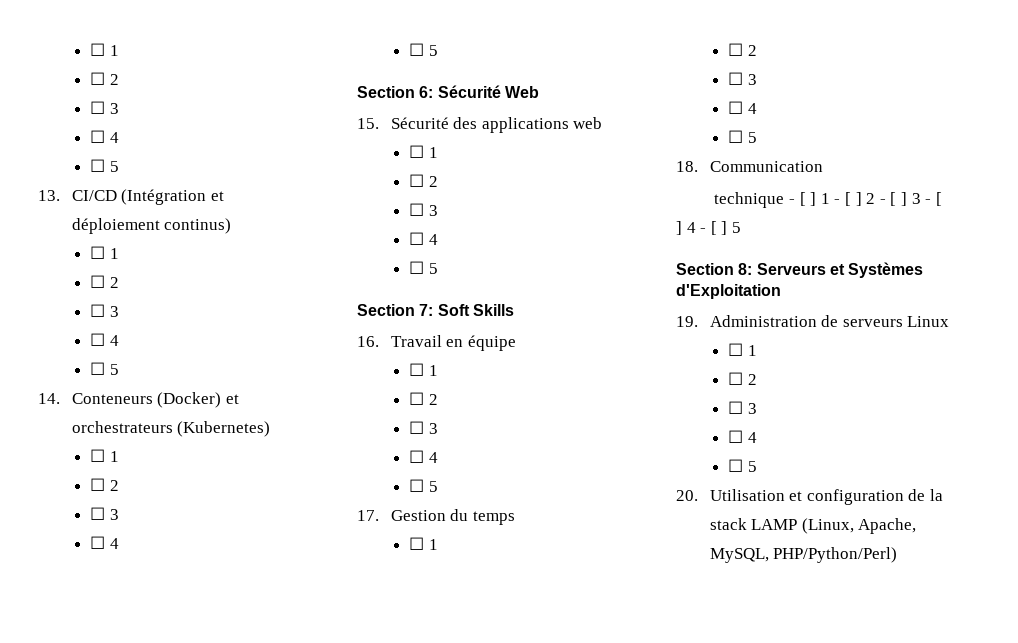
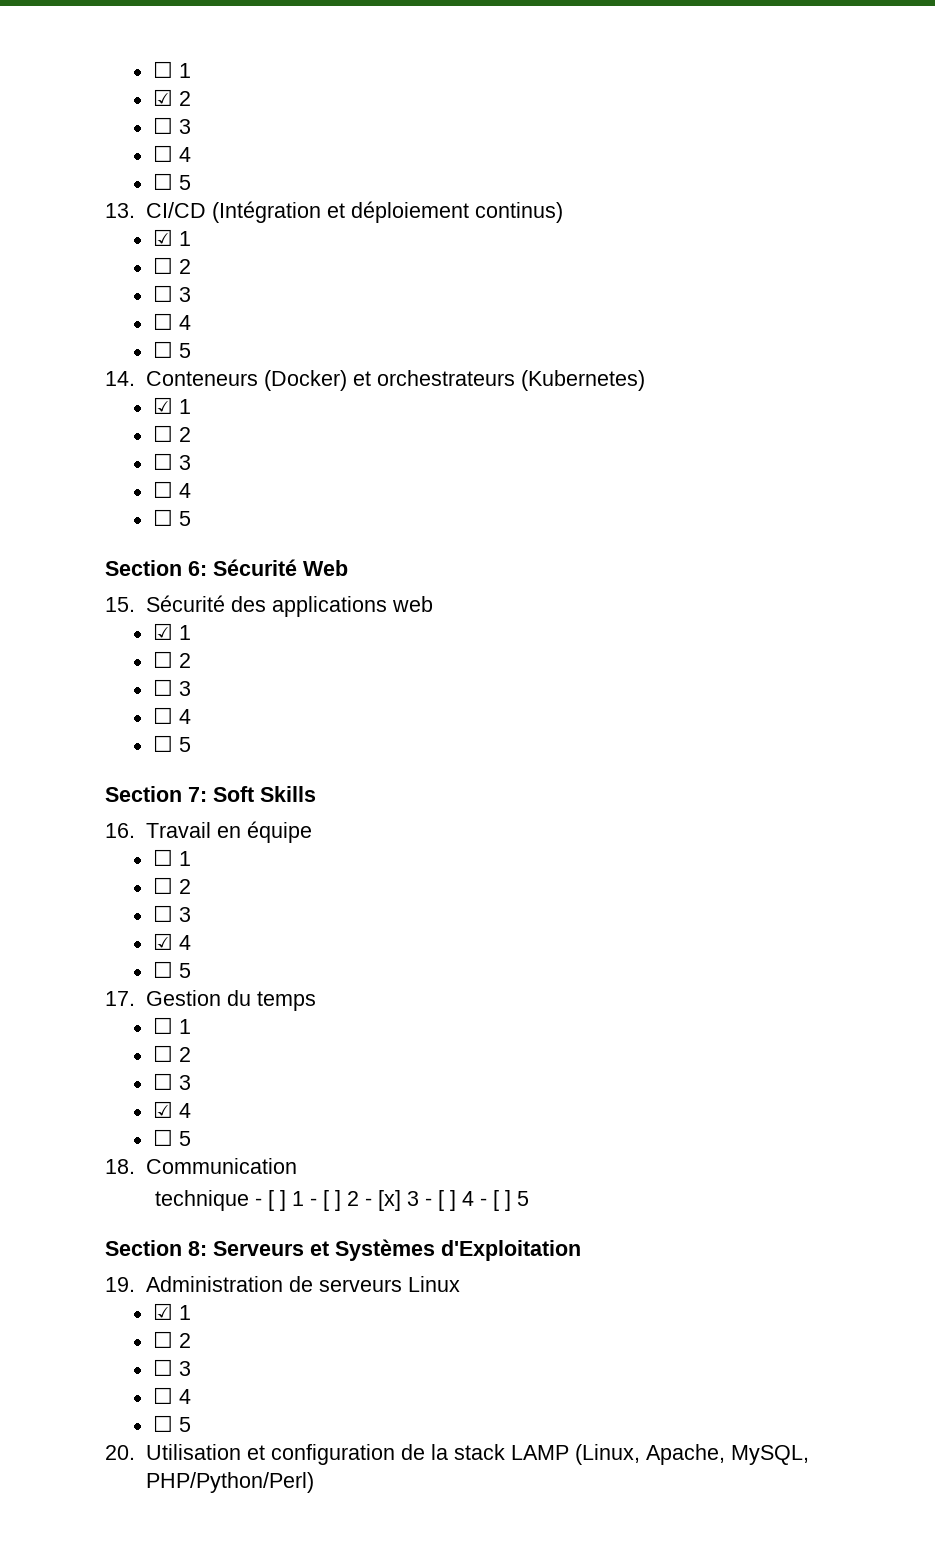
[90,43,119,56] [90,72,106,85] ☐ 1 // ☐ -> [153,61,192,78] [153,89,174,106] ☐ 1 // ☑
[90,246,106,259] ☐ -> [153,229,174,246] ☑
[90,449,106,462] ☐ -> [153,397,174,414] ☑
[409,145,425,158] ☐ -> [153,623,174,640] ☑
[409,450,425,463] ☐ -> [153,933,174,950] ☑
[728,101,744,114] ☐ -> [153,1101,174,1118] ☑
[890,192,907,206] [ ] -> [377,1190,401,1211] [x]
[728,343,744,356] ☐ -> [153,1303,174,1320] ☑

